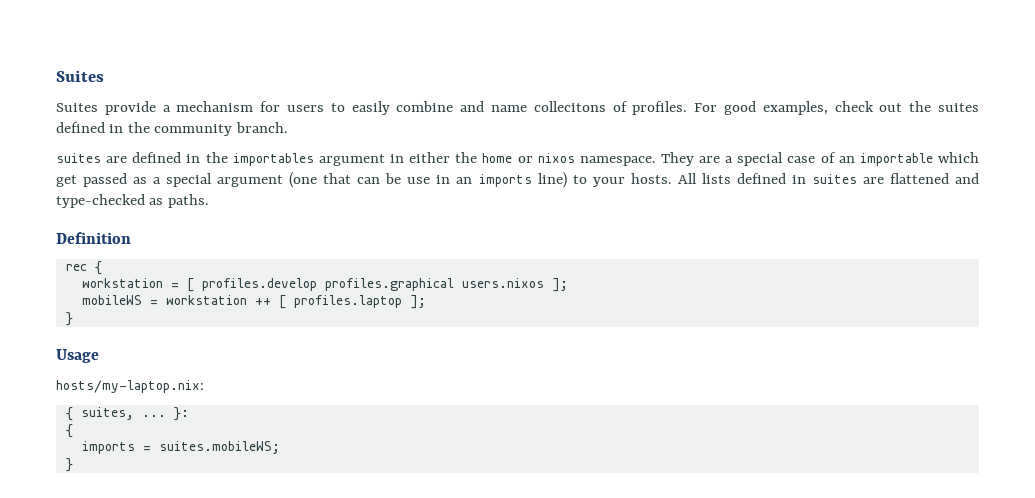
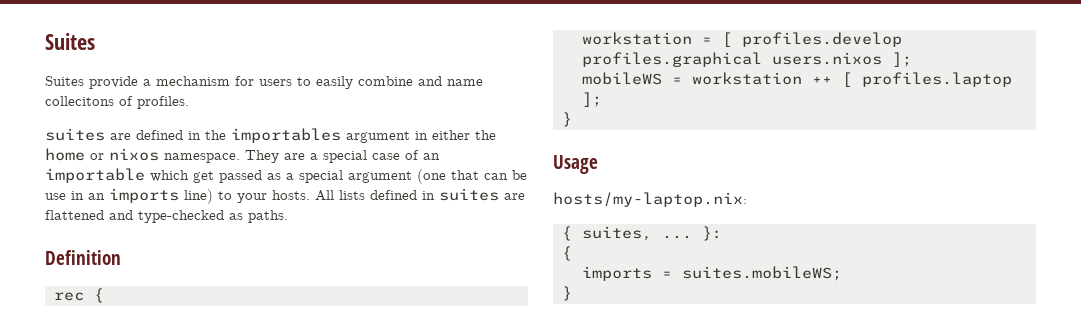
[694,101,979,115] [56,122,288,136] For good examples, check out the suites defined in the community branch. -> (189, 102) none

